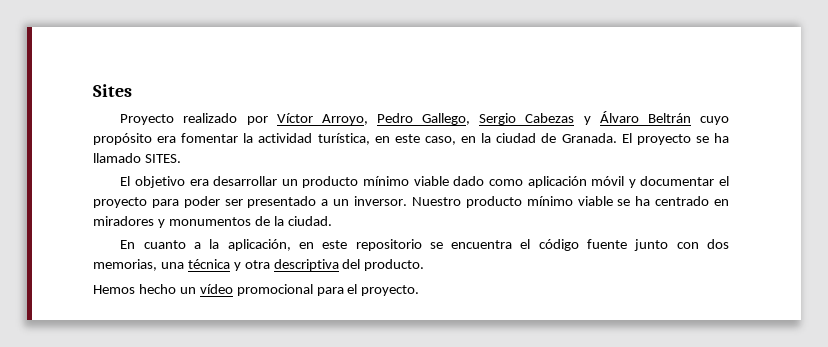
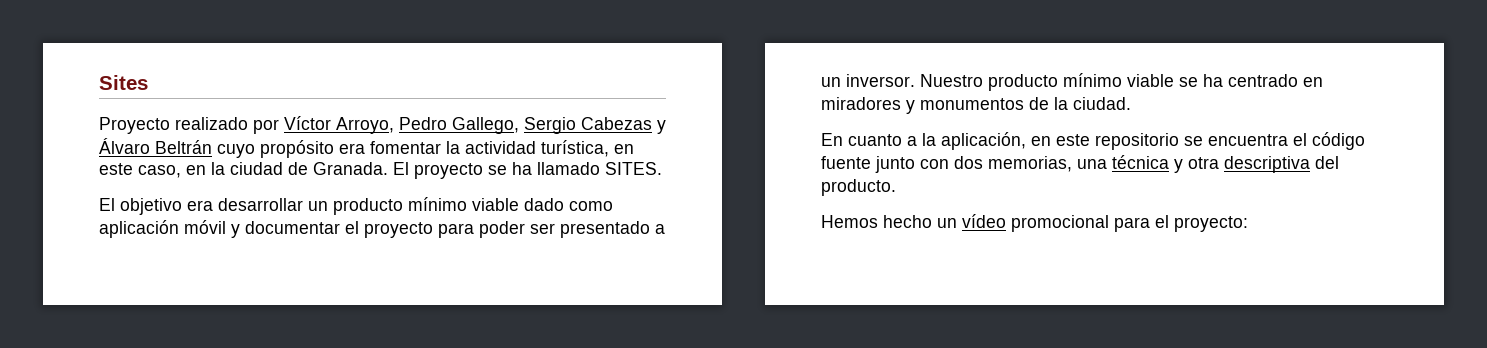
[361,285,420,296] proyecto. -> [1174,216,1248,232] proyecto:

